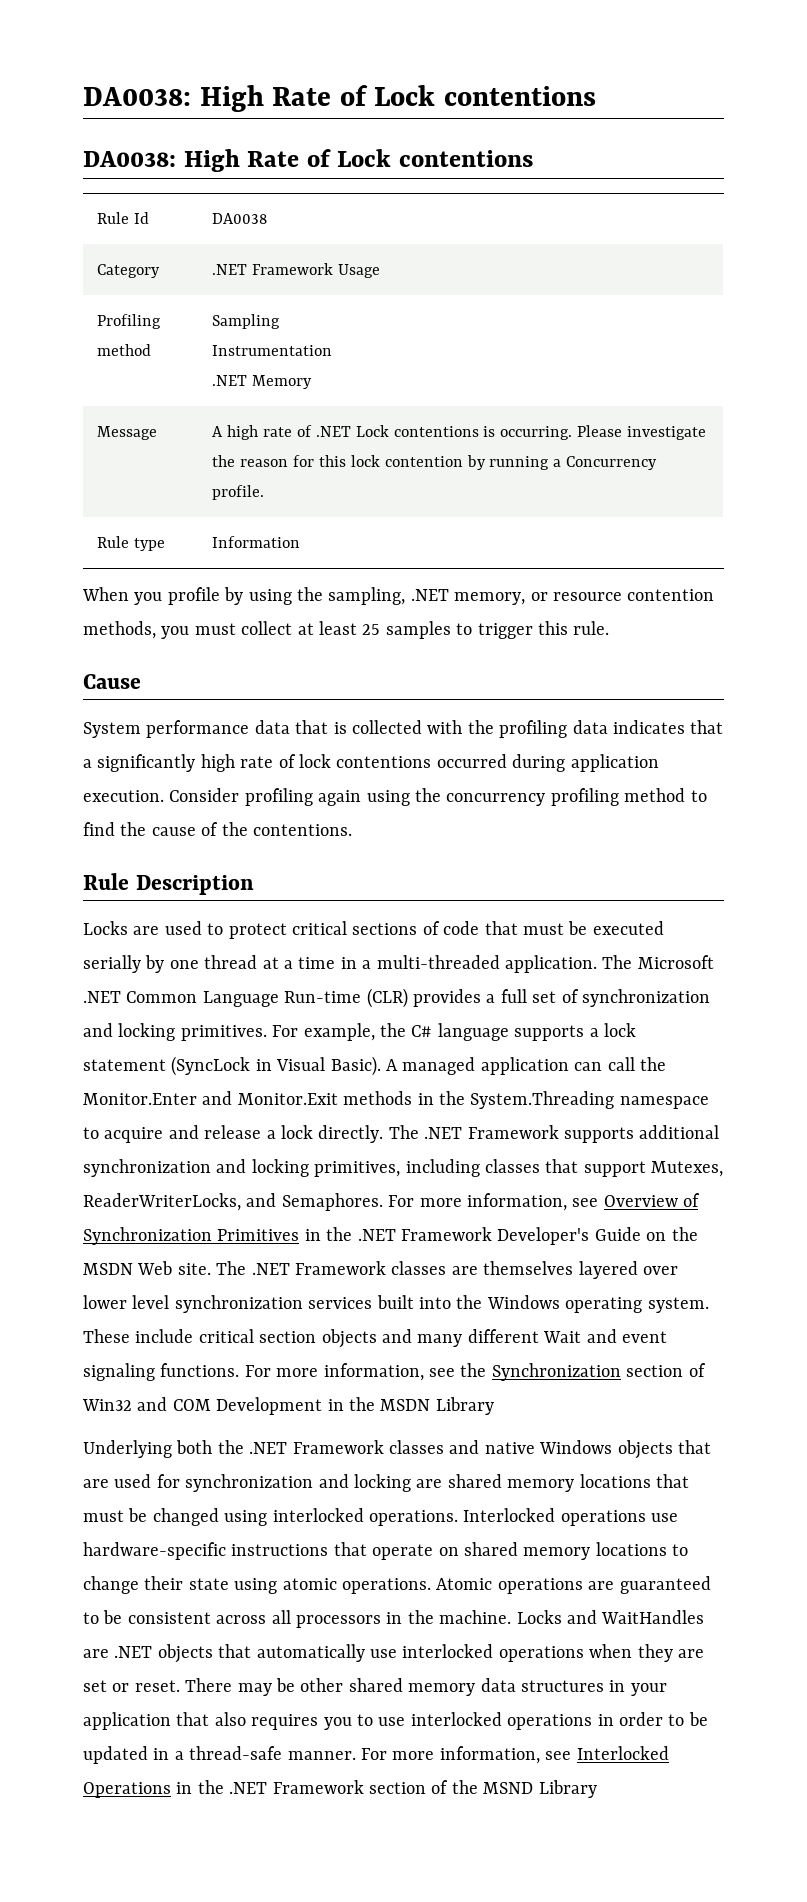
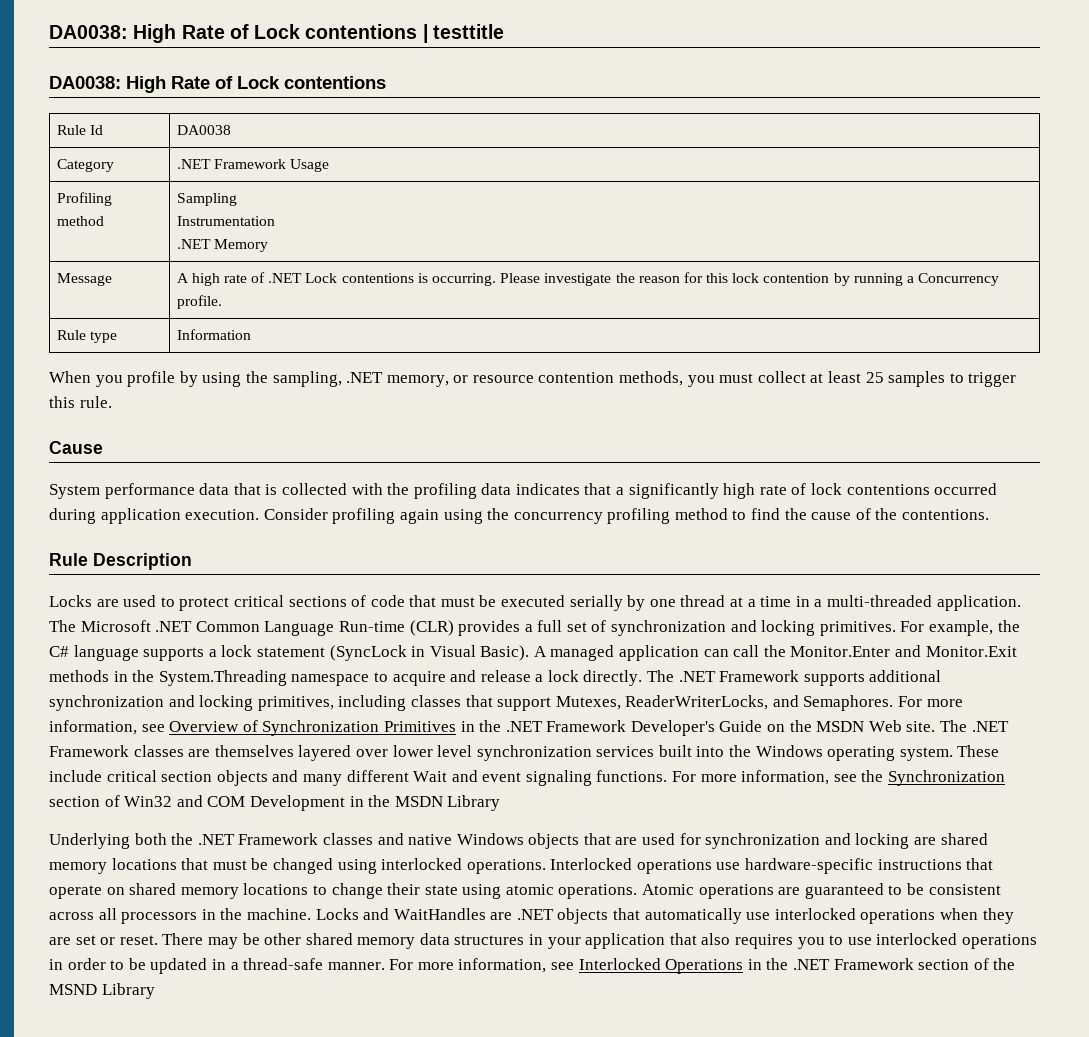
[83,85,596,112] DA0038: High Rate of Lock contentions -> [49,24,504,43] DA0038: High Rate of Lock contentions | testtitle

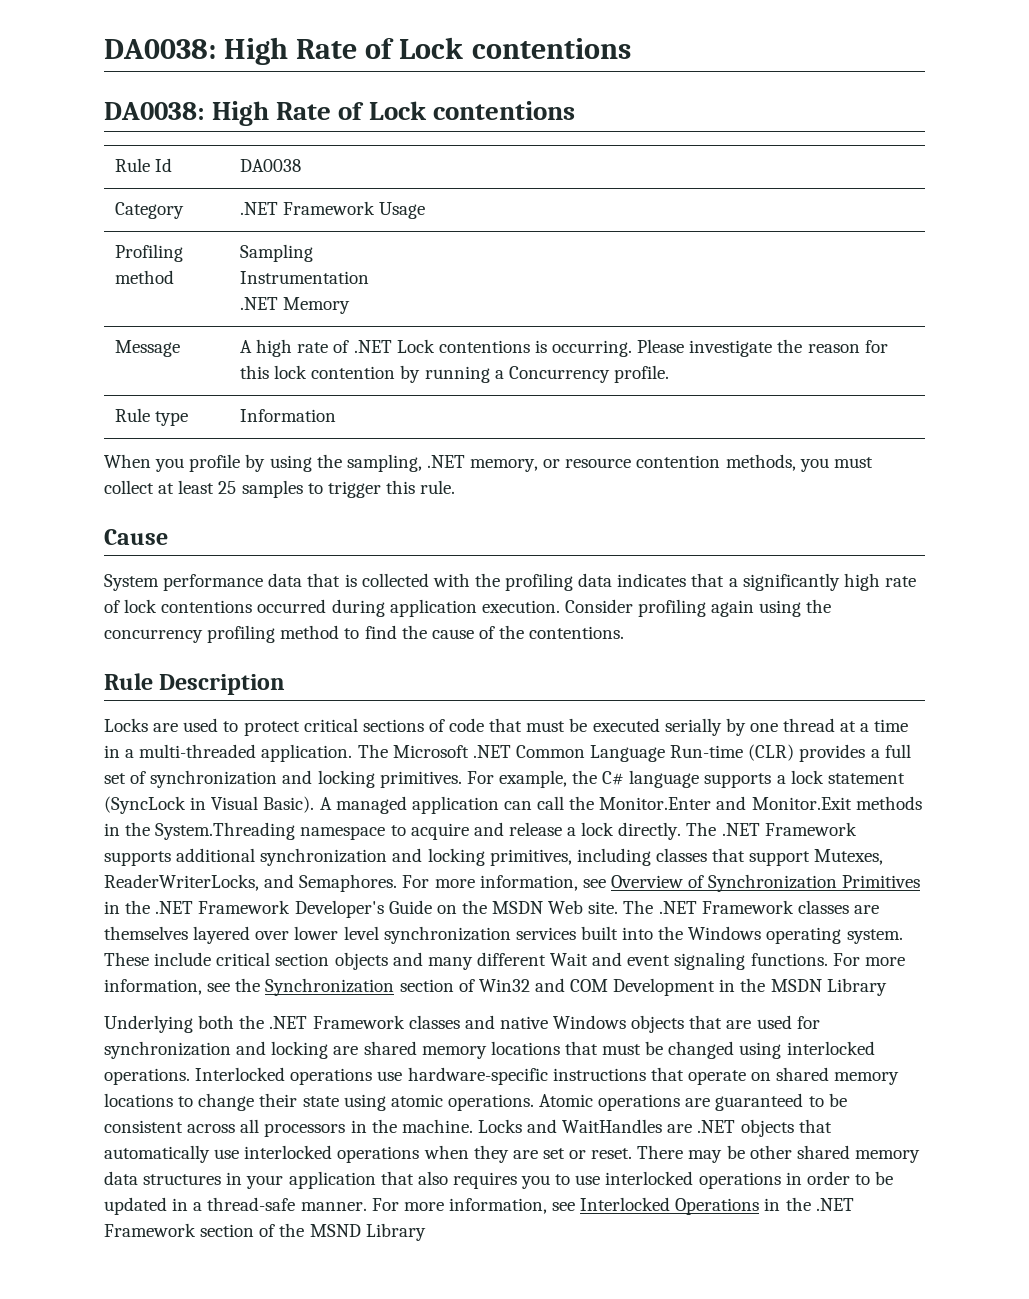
[49,24,504,43] DA0038: High Rate of Lock contentions | testtitle -> [104,37,631,65] DA0038: High Rate of Lock contentions

